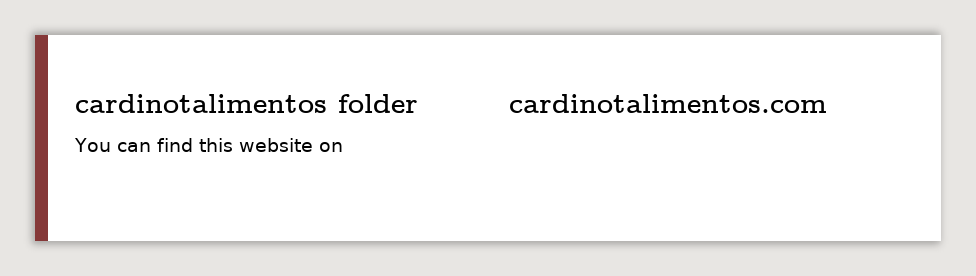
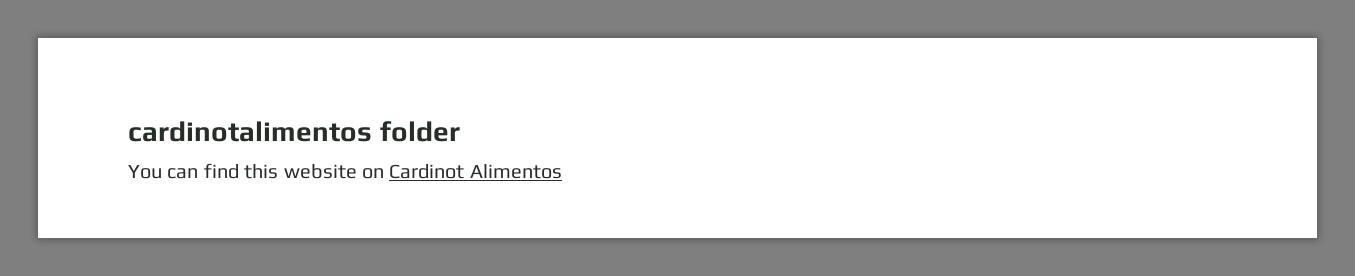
[509,94,827,113] // cardinotalimentos.com -> [389,164,562,179] Cardinot Alimentos

